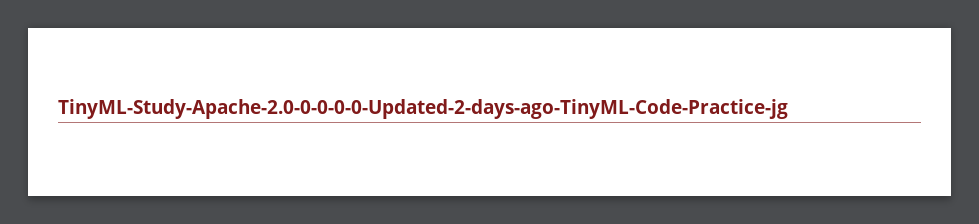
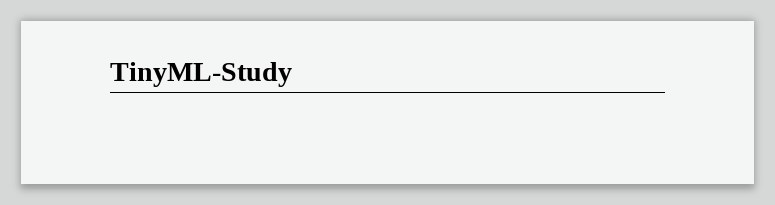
[58,99,788,119] TinyML-Study-Apache-2.0-0-0-0-0-Updated-2-days-ago-TinyML-Code-Practice-jg -> [110,62,292,87] TinyML-Study

